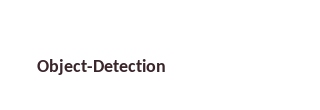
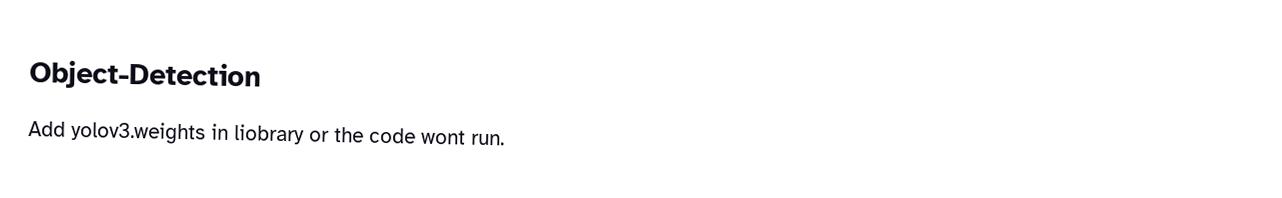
(166, 67) none -> [28,120,505,146] // Add yolov3.weights in liobrary or the code wont run.

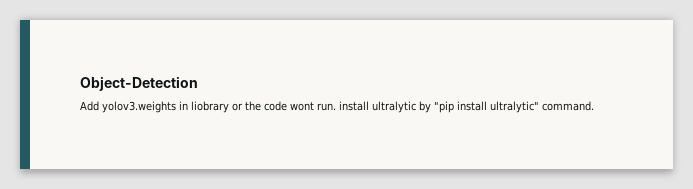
(505, 139) none -> [339,101,594,113] install ultralytic by "pip install ultralytic" command.

